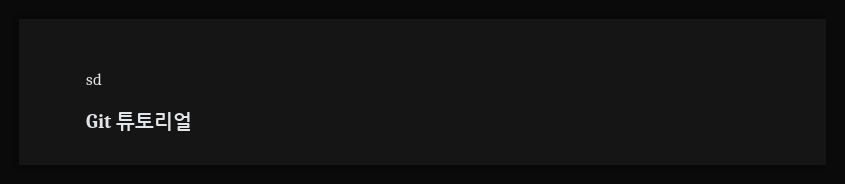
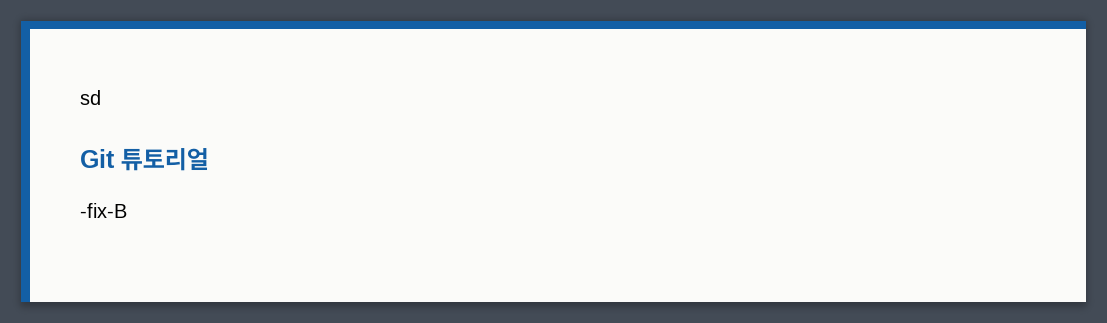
(193, 121) none -> [80,203,127,218] // -fix-B

